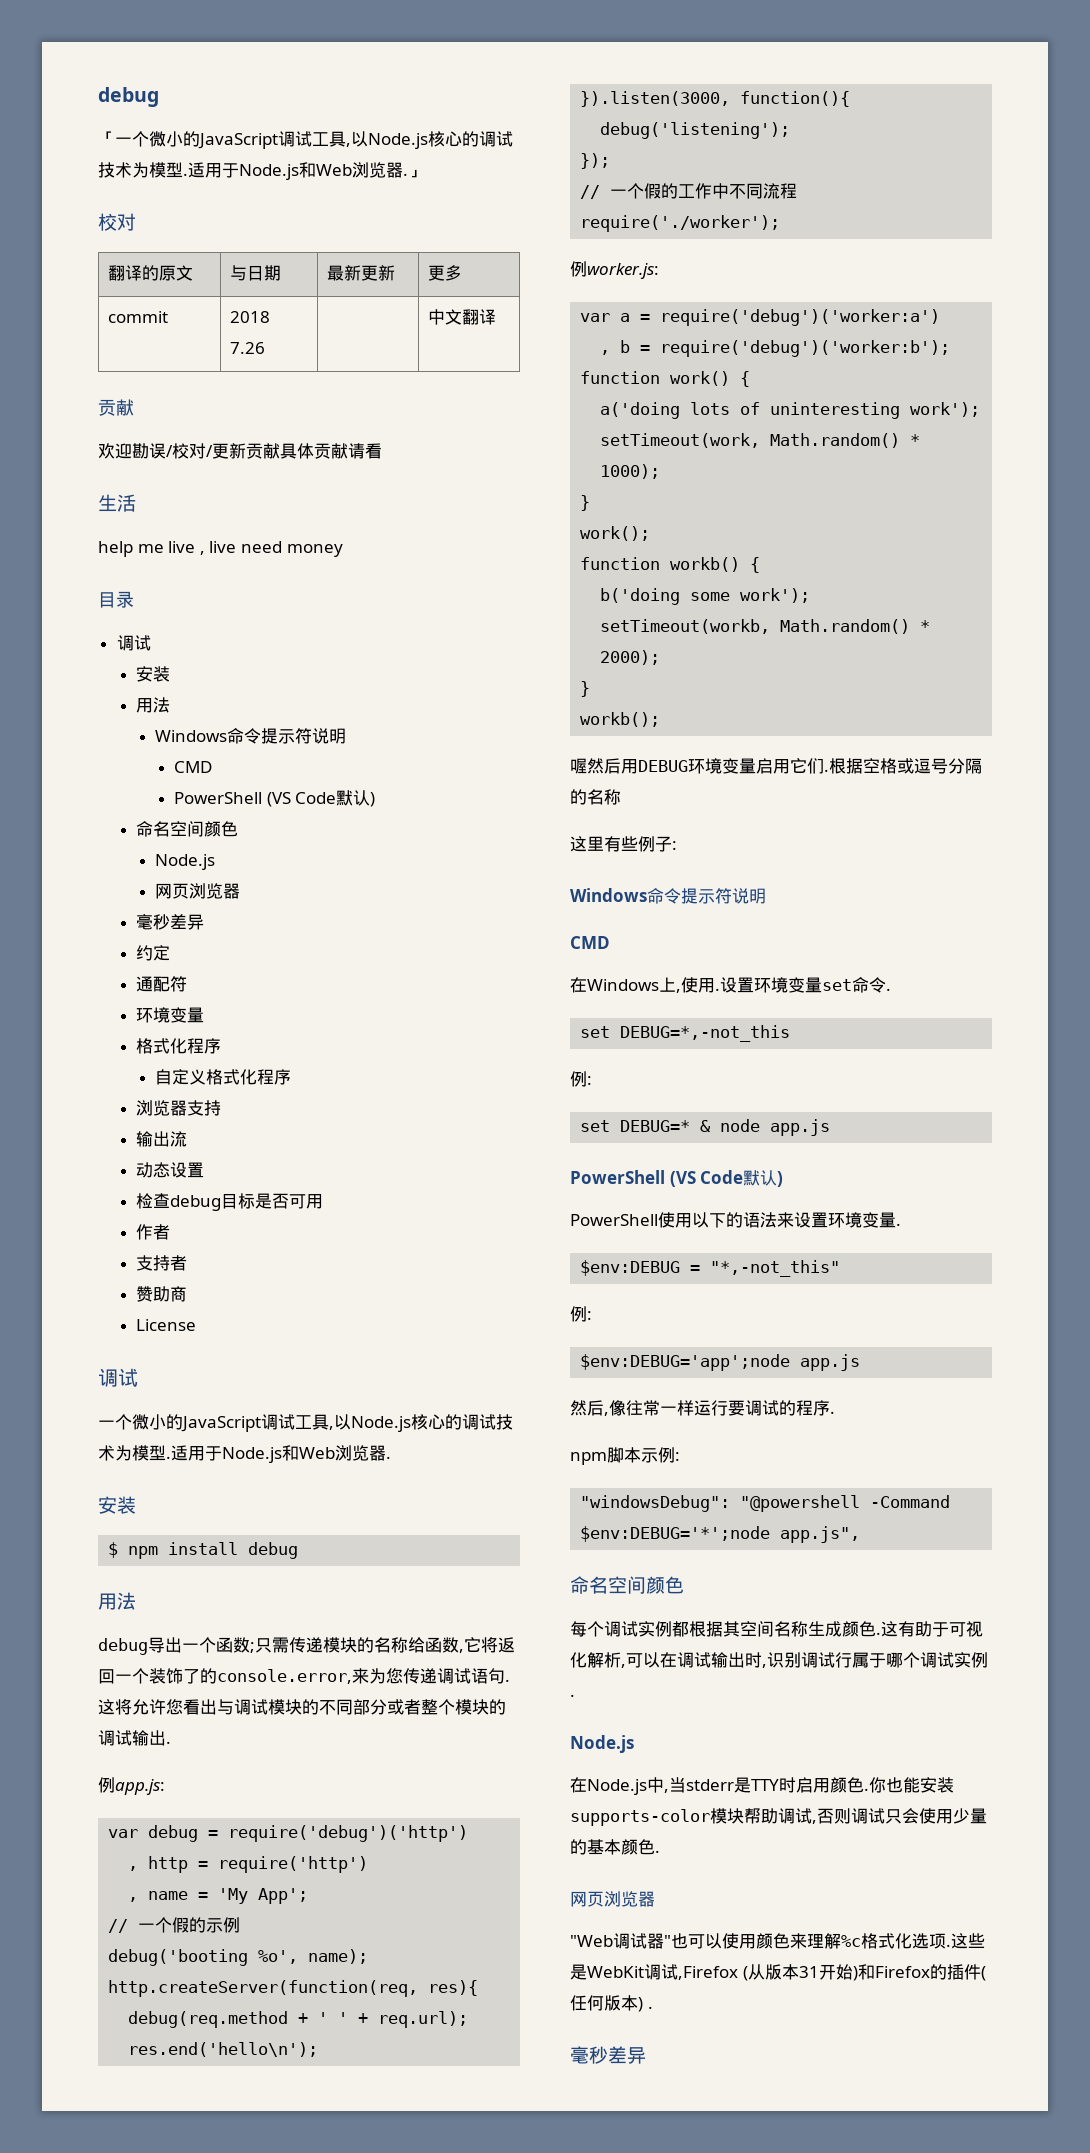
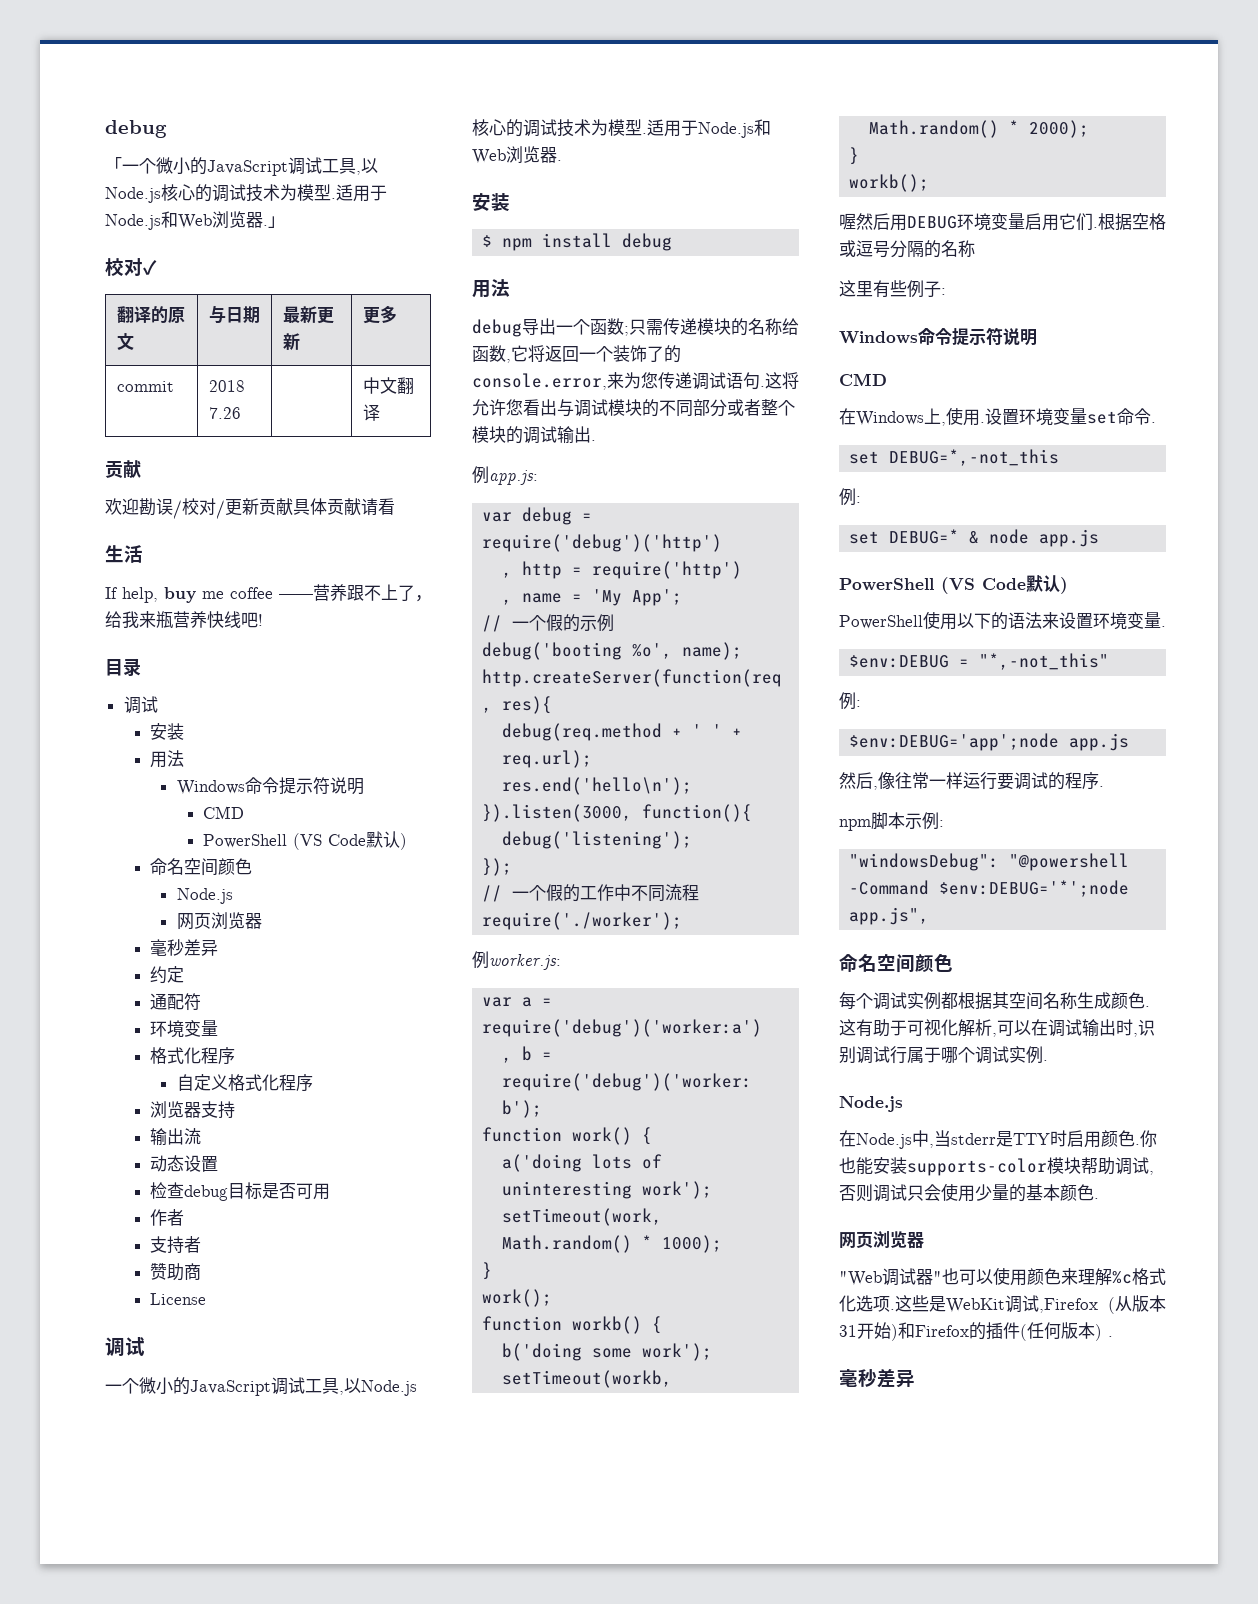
(136, 222) none -> [143,260,157,275] ✓
[98,541,343,557] help me live , live need money -> [105,584,432,603] [105,611,263,628] If help, buy me coffee ——营养跟不上了，给我来瓶营养快线吧!

